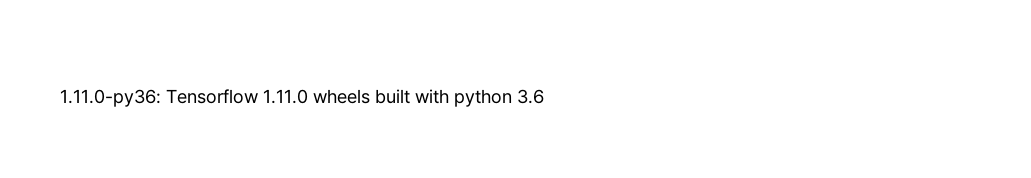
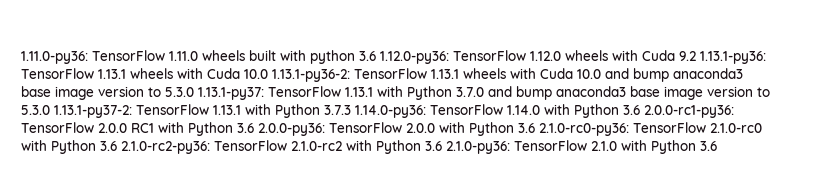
[166,89,258,104] Tensorflow -> [92,50,165,61] TensorFlow
(544, 96) none -> [380,50,766,64] [21,68,743,82] [21,86,770,100] [21,104,734,118] [21,122,762,136] [21,140,717,154] 1.12.0-py36: TensorFlow 1.12.0 wheels with Cuda 9.2 1.13.1-py36: TensorFlow 1.13.1 wheels with Cuda 10.0 1.13.1-py36-2: TensorFlow 1.13.1 wheels with Cuda 10.0 and bump anaconda3 base image version to 5.3.0 1.13.1-py37: TensorFlow 1.13.1 with Python 3.7.0 and bump anaconda3 base image version to 5.3.0 1.13.1-py37-2: TensorFlow 1.13.1 with Python 3.7.3 1.14.0-py36: TensorFlow 1.14.0 with Python 3.6 2.0.0-rc1-py36: TensorFlow 2.0.0 RC1 with Python 3.6 2.0.0-py36: TensorFlow 2.0.0 with Python 3.6 2.1.0-rc0-py36: TensorFlow 2.1.0-rc0 with Python 3.6 2.1.0-rc2-py36: TensorFlow 2.1.0-rc2 with Python 3.6 2.1.0-py36: TensorFlow 2.1.0 with Python 3.6

